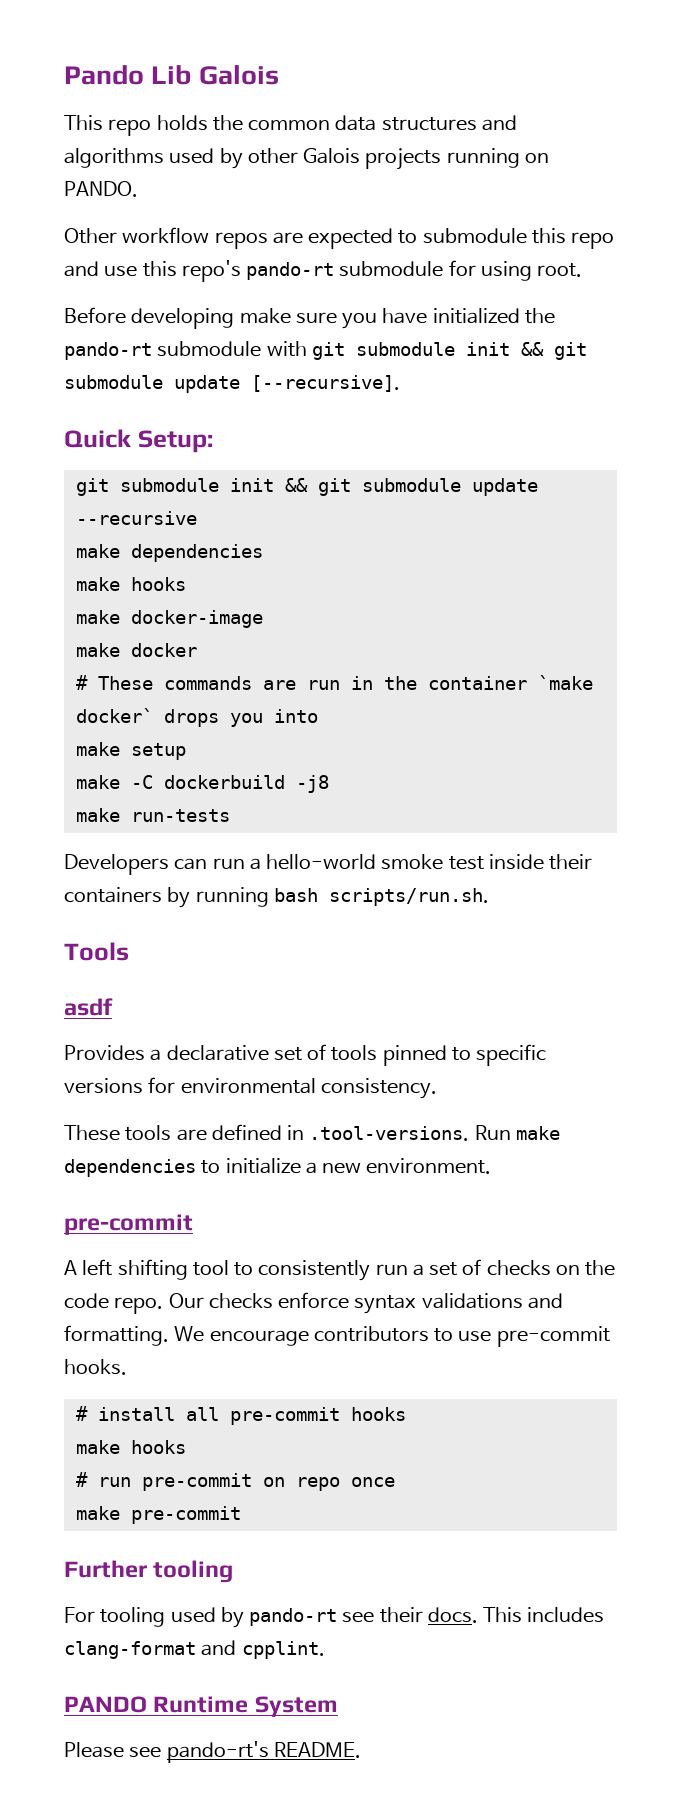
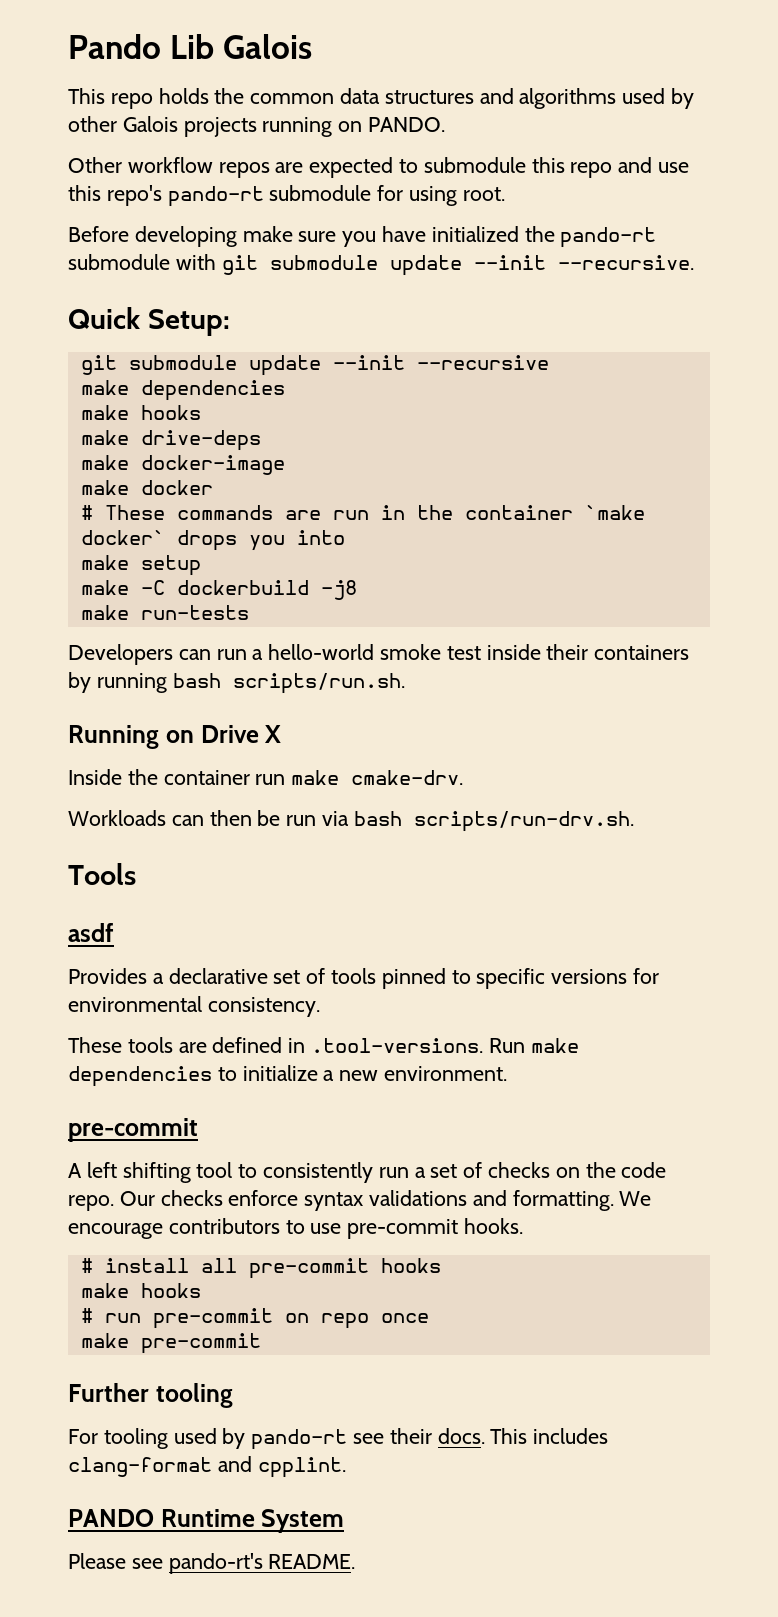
[465,342,587,360] [64,375,400,393] init && git submodule update [--recursive]. -> [389,255,694,276] update --init --recursive.
[229,478,538,496] init && git submodule update -> [248,355,405,376] update --init
(186, 584) none -> [80,430,261,451] // make drive-deps
(489, 897) none -> [68,725,282,749] [68,769,464,785] [68,810,634,832] // Running on Drive X // Inside the container run make cmake-drv. // Workloads can then be run via bash scripts/run-drv.sh.

